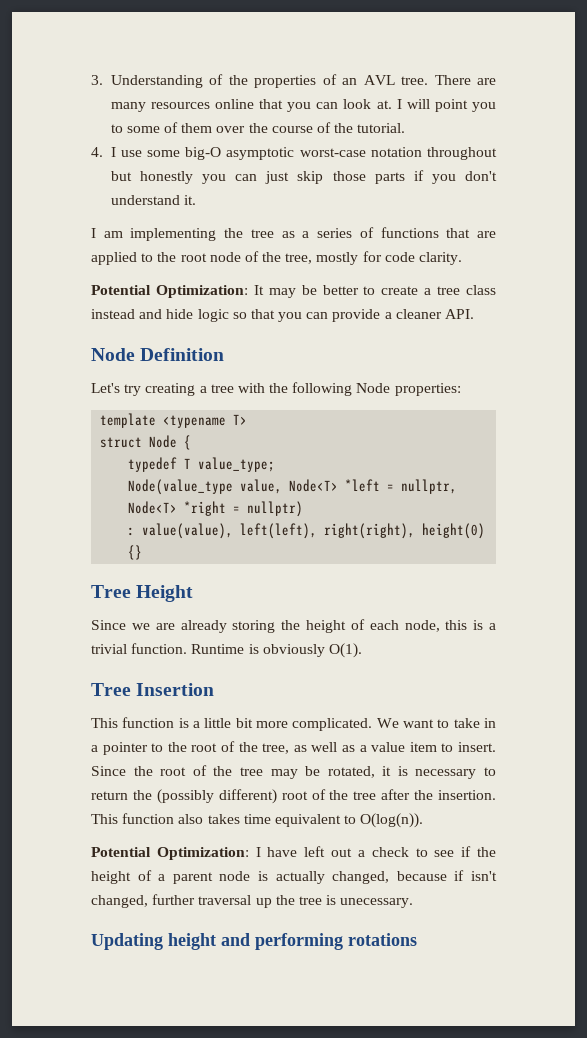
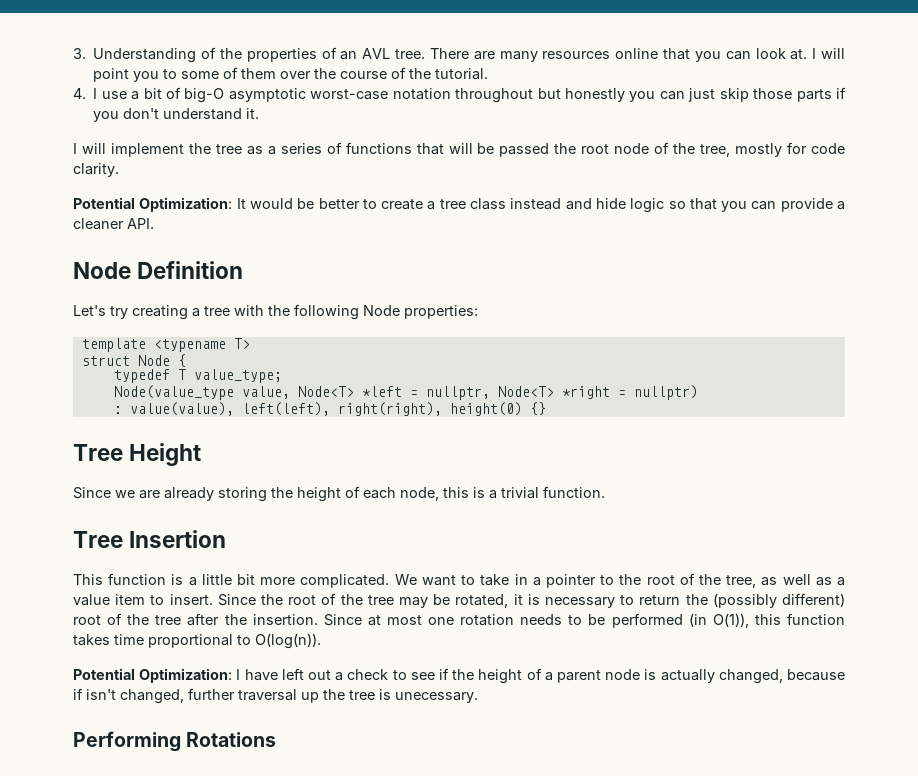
[147,150,181,157] some -> [131,87,181,100] a bit of
[103,228,217,241] am implementing -> [81,143,184,157] will implement
[477,231,497,238] [91,252,154,265] are applied to -> [448,143,550,157] will be passed
[268,288,296,298] may -> [249,198,293,209] would
[191,643,362,658] Runtime is obviously O(1). -> (605, 492) none
[91,813,204,824] This function also -> [323,613,845,628] Since at most one rotation needs to be performed (in O(1)), this function
[274,814,341,827] equivalent -> [148,634,233,648] proportional
[91,933,417,950] Updating height and performing rotations -> [73,731,277,752] Performing Rotations

